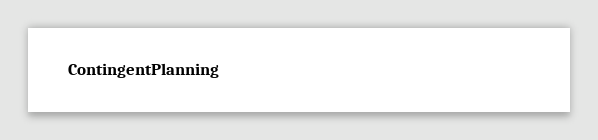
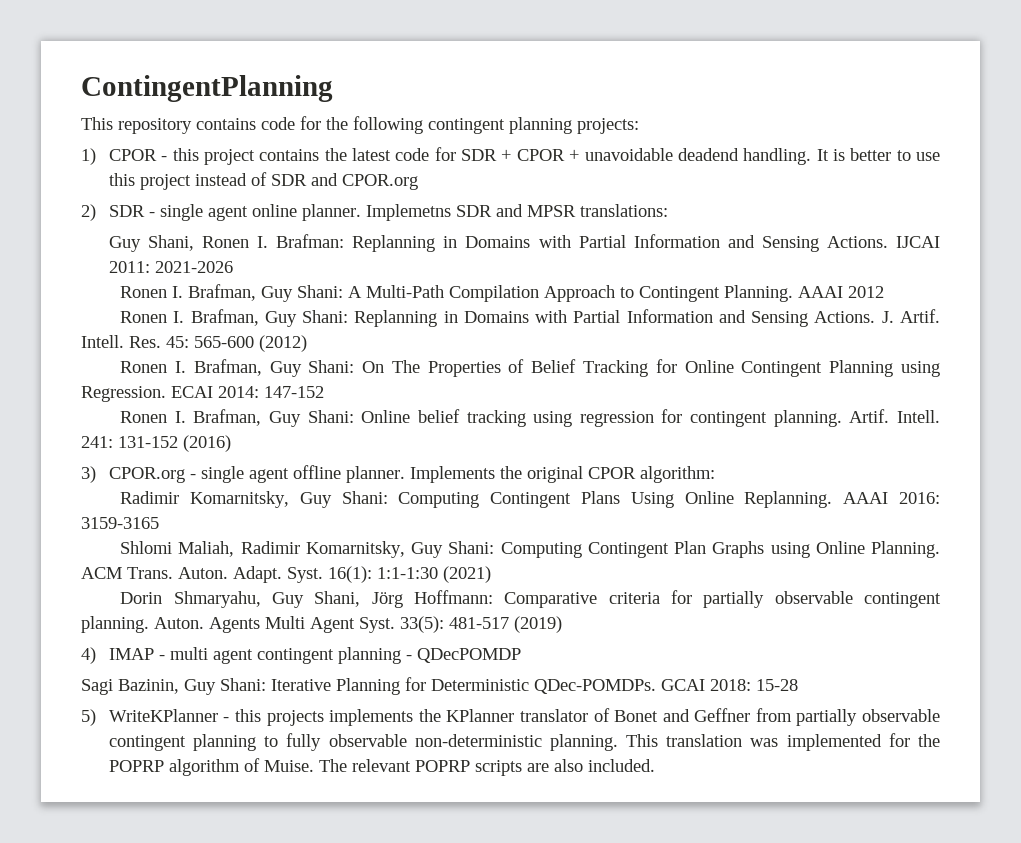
(219, 70) none -> [81,116,639,134] [81,147,940,165] [108,172,418,190] [81,204,668,221] [108,234,941,252] [108,261,233,273] [120,284,885,302] [120,309,940,327] [81,335,307,352] [120,359,940,377] [81,386,324,402] [120,409,941,427] [81,435,231,452] [81,465,715,483] [120,491,940,508] [81,517,159,529] [120,541,941,558] [81,566,491,583] [120,590,941,608] [81,616,562,633] [81,647,521,664] [81,677,798,695] [81,708,941,726] [108,733,940,751] [108,758,655,776] // This repository contains code for the following contingent planning projects: // 1) CPOR - this project contains the latest code for SDR + CPOR + unavoidable deadend handling. It is better to use this project instead of SDR and CPOR.org // 2) SDR - single agent online planner. Implemetns SDR and MPSR translations: // Guy Shani, Ronen I. Brafman: Replanning in Domains with Partial Information and Sensing Actions. IJCAI 2011: 2021-2026 // Ronen I. Brafman, Guy Shani: A Multi-Path Compilation Approach to Contingent Planning. AAAI 2012 // Ronen I. Brafman, Guy Shani: Replanning in Domains with Partial Information and Sensing Actions. J. Artif. Intell. Res. 45: 565-600 (2012) // Ronen I. Brafman, Guy Shani: On The Properties of Belief Tracking for Online Contingent Planning using Regression. ECAI 2014: 147-152 // Ronen I. Brafman, Guy Shani: Online belief tracking using regression for contingent planning. Artif. Intell. 241: 131-152 (2016) // 3) CPOR.org - single agent offline planner. Implements the original CPOR algorithm: // Radimir Komarnitsky, Guy Shani: Computing Contingent Plans Using Online Replanning. AAAI 2016: 3159-3165 // Shlomi Maliah, Radimir Komarnitsky, Guy Shani: Computing Contingent Plan Graphs using Online Planning. ACM Trans. Auton. Adapt. Syst. 16(1): 1:1-1:30 (2021) // Dorin Shmaryahu, Guy Shani, Jörg Hoffmann: Comparative criteria for partially observable contingent planning. Auton. Agents Multi Agent Syst. 33(5): 481-517 (2019) // 4) IMAP - multi agent contingent planning - QDecPOMDP // Sagi Bazinin, Guy Shani: Iterative Planning for Deterministic QDec-POMDPs. GCAI 2018: 15-28 // 5) WriteKPlanner - this projects implements the KPlanner translator of Bonet and Geffner from partially observable contingent planning to fully observable non-deterministic planning. This translation was implemented for the POPRP algorithm of Muise. The relevant POPRP scripts are also included.

